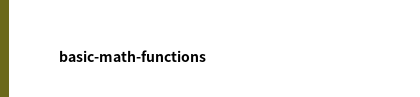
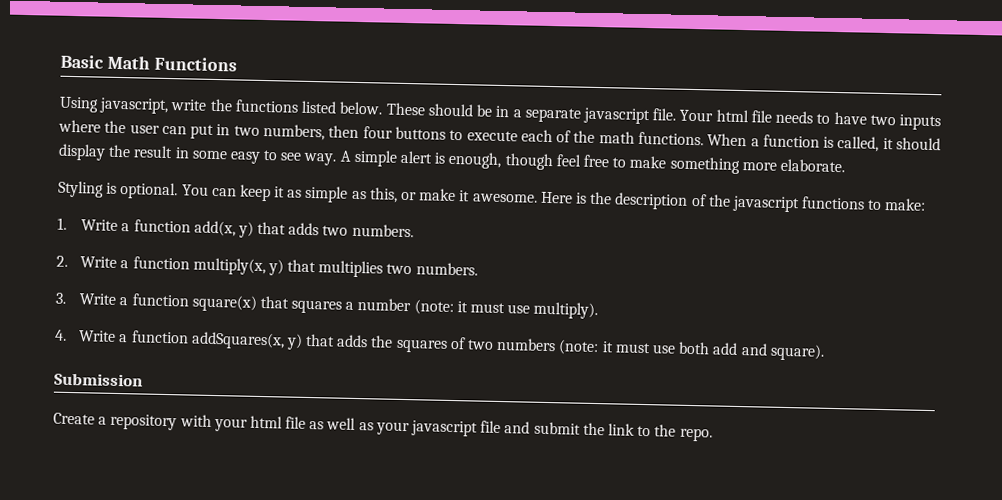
[59,50,206,62] basic-math-functions -> [60,54,237,72] [59,96,942,131] [58,119,941,152] [58,143,845,174] [58,180,927,213] [57,217,414,238] [56,255,478,278] [55,292,599,320] [55,329,825,361] [54,372,143,387] [53,412,713,442] Basic Math Functions // Using javascript, write the functions listed below. These should be in a separate javascript file. Your html file needs to have two inputs where the user can put in two numbers, then four buttons to execute each of the math functions. When a function is called, it should display the result in some easy to see way. A simple alert is enough, though feel free to make something more elaborate. // Styling is optional. You can keep it as simple as this, or make it awesome. Here is the description of the javascript functions to make: // 1. Write a function add(x, y) that adds two numbers. // 2. Write a function multiply(x, y) that multiplies two numbers. // 3. Write a function square(x) that squares a number (note: it must use multiply). // 4. Write a function addSquares(x, y) that adds the squares of two numbers (note: it must use both add and square). // Submission // Create a repository with your html file as well as your javascript file and submit the link to the repo.

